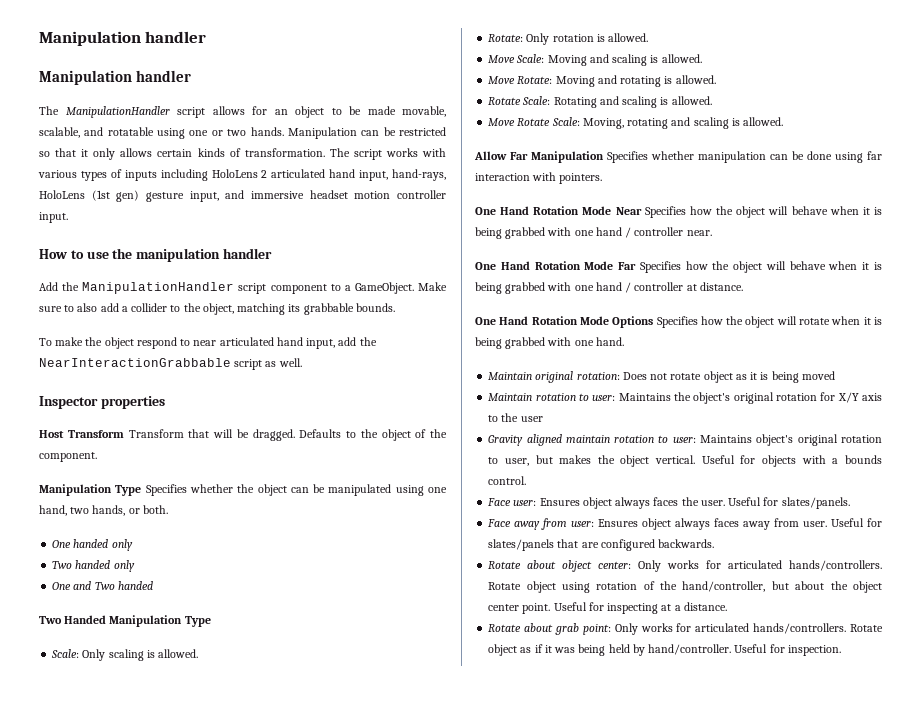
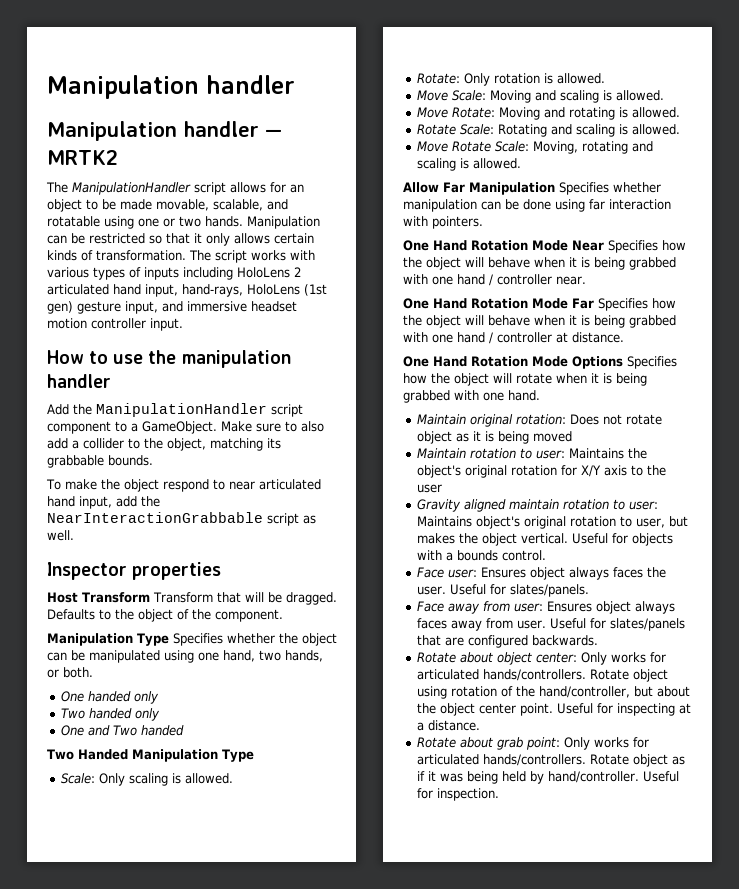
(192, 76) none -> [265,129,282,137] [47,150,118,165] — MRTK2

